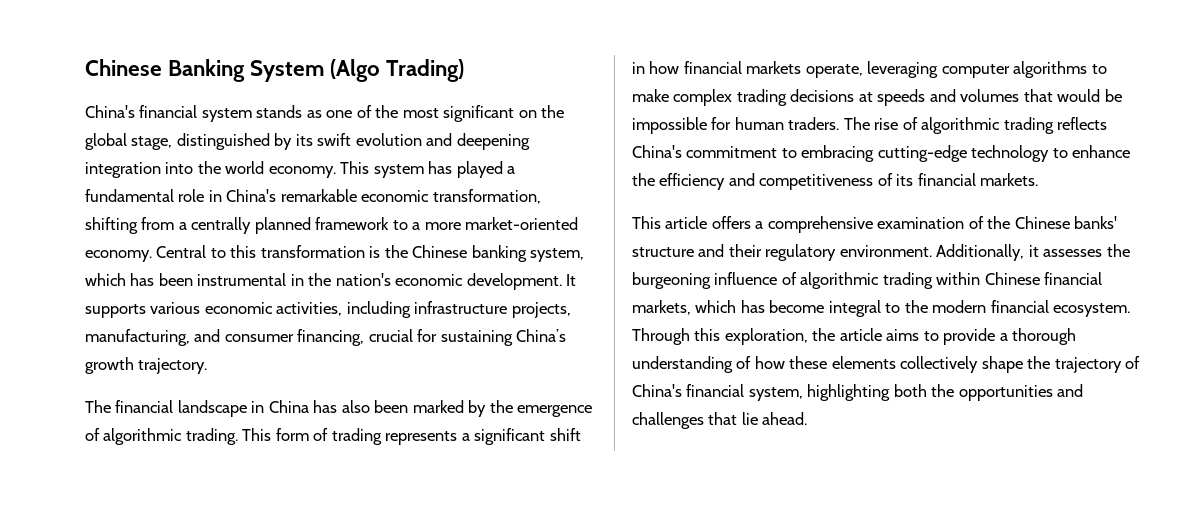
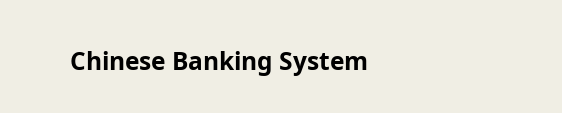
[330,59,465,82] [85,105,565,122] [85,133,530,150] [85,161,516,178] [85,189,541,204] [85,217,579,234] [85,245,585,262] [85,273,577,290] [85,301,571,318] [85,329,567,346] [85,357,208,374] [85,400,593,417] [85,428,581,445] [632,61,1107,78] [632,89,1122,106] [632,117,1108,134] [632,145,1131,162] [632,173,1039,190] [632,216,1118,233] [632,244,1130,261] [632,272,1103,289] [632,300,1131,317] [632,328,1077,345] [632,356,1141,373] [632,384,1084,401] [632,412,808,429] (Algo Trading) // China's financial system stands as one of the most significant on the global stage, distinguished by its swift evolution and deepening integration into the world economy. This system has played a fundamental role in China's remarkable economic transformation, shifting from a centrally planned framework to a more market-oriented economy. Central to this transformation is the Chinese banking system, which has been instrumental in the nation's economic development. It supports various economic activities, including infrastructure projects, manufacturing, and consumer financing, crucial for sustaining China’s growth trajectory. // The financial landscape in China has also been marked by the emergence of algorithmic trading. This form of trading represents a significant shift in how financial markets operate, leveraging computer algorithms to make complex trading decisions at speeds and volumes that would be impossible for human traders. The rise of algorithmic trading reflects China's commitment to embracing cutting-edge technology to enhance the efficiency and competitiveness of its financial markets. // This article offers a comprehensive examination of the Chinese banks' structure and their regulatory environment. Additionally, it assesses the burgeoning influence of algorithmic trading within Chinese financial markets, which has become integral to the modern financial ecosystem. Through this exploration, the article aims to provide a thorough understanding of how these elements collectively shape the trajectory of China's financial system, highlighting both the opportunities and challenges that lie ahead. -> (369, 64) none

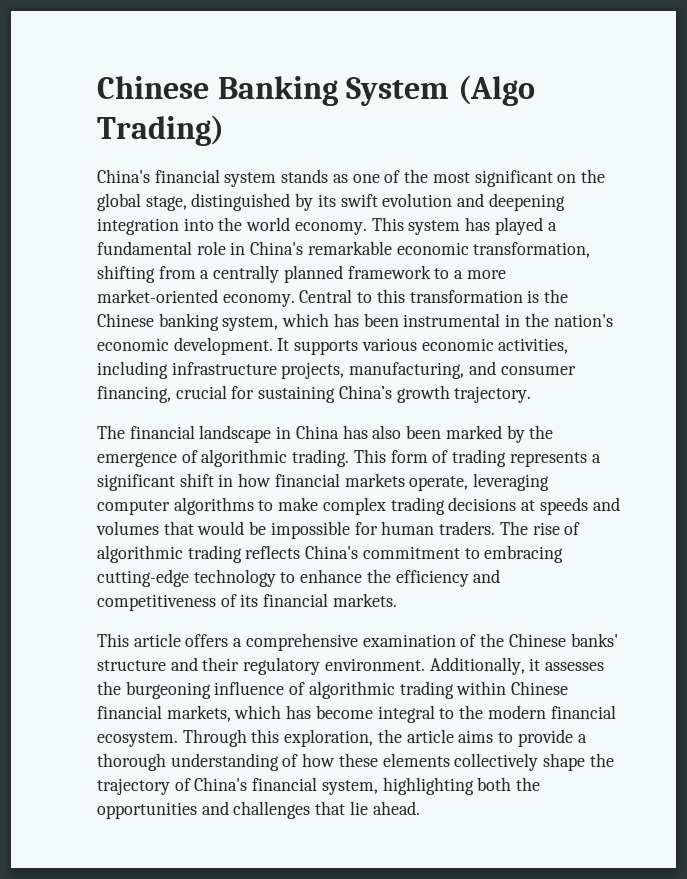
(369, 64) none -> [457,75,535,106] [97,115,224,146] [97,169,605,187] [97,193,565,211] [97,217,557,235] [97,241,591,258] [97,265,506,283] [97,289,569,307] [97,313,613,331] [97,337,569,355] [97,361,576,379] [97,385,532,403] [97,425,554,443] [97,449,601,467] [97,473,550,491] [97,497,620,515] [96,521,581,539] [97,545,564,563] [97,569,501,587] [97,593,397,611] [97,633,618,651] [97,657,605,675] [97,681,569,699] [97,705,616,723] [97,729,587,747] [97,753,614,771] [97,777,541,795] [97,801,420,819] (Algo Trading) // China's financial system stands as one of the most significant on the global stage, distinguished by its swift evolution and deepening integration into the world economy. This system has played a fundamental role in China's remarkable economic transformation, shifting from a centrally planned framework to a more market-oriented economy. Central to this transformation is the Chinese banking system, which has been instrumental in the nation's economic development. It supports various economic activities, including infrastructure projects, manufacturing, and consumer financing, crucial for sustaining China’s growth trajectory. // The financial landscape in China has also been marked by the emergence of algorithmic trading. This form of trading represents a significant shift in how financial markets operate, leveraging computer algorithms to make complex trading decisions at speeds and volumes that would be impossible for human traders. The rise of algorithmic trading reflects China's commitment to embracing cutting-edge technology to enhance the efficiency and competitiveness of its financial markets. // This article offers a comprehensive examination of the Chinese banks' structure and their regulatory environment. Additionally, it assesses the burgeoning influence of algorithmic trading within Chinese financial markets, which has become integral to the modern financial ecosystem. Through this exploration, the article aims to provide a thorough understanding of how these elements collectively shape the trajectory of China's financial system, highlighting both the opportunities and challenges that lie ahead.

